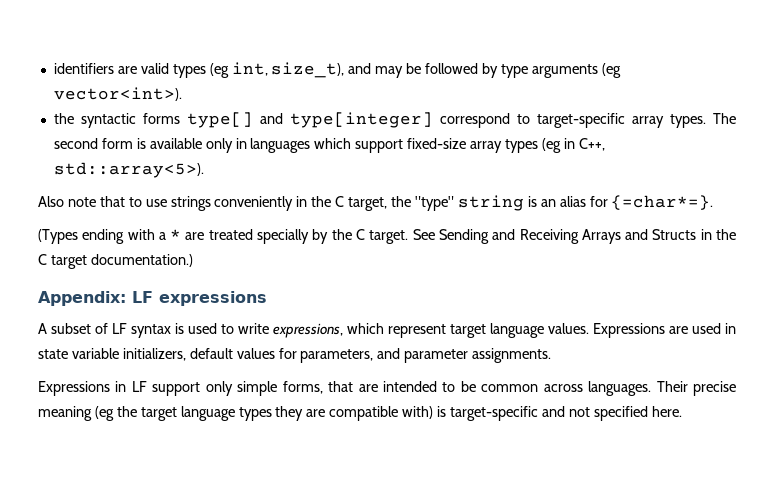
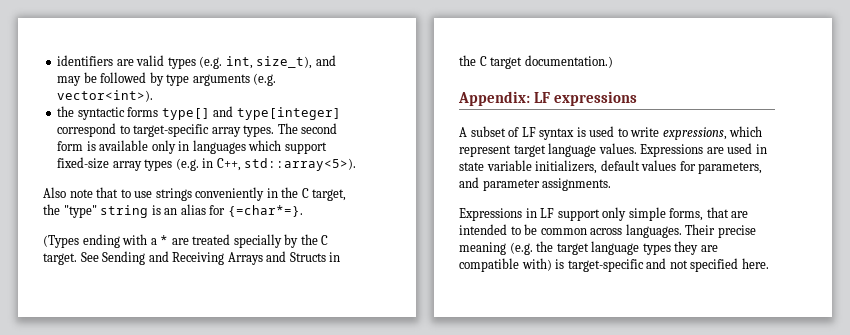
[209,63,229,78] (eg -> [199,56,223,69] (e.g.
[601,63,621,78] (eg -> [253,73,277,86] (e.g.
[541,138,561,153] (eg -> [175,158,199,171] (e.g.
[94,406,114,421] (eg -> [509,242,533,255] (e.g.

